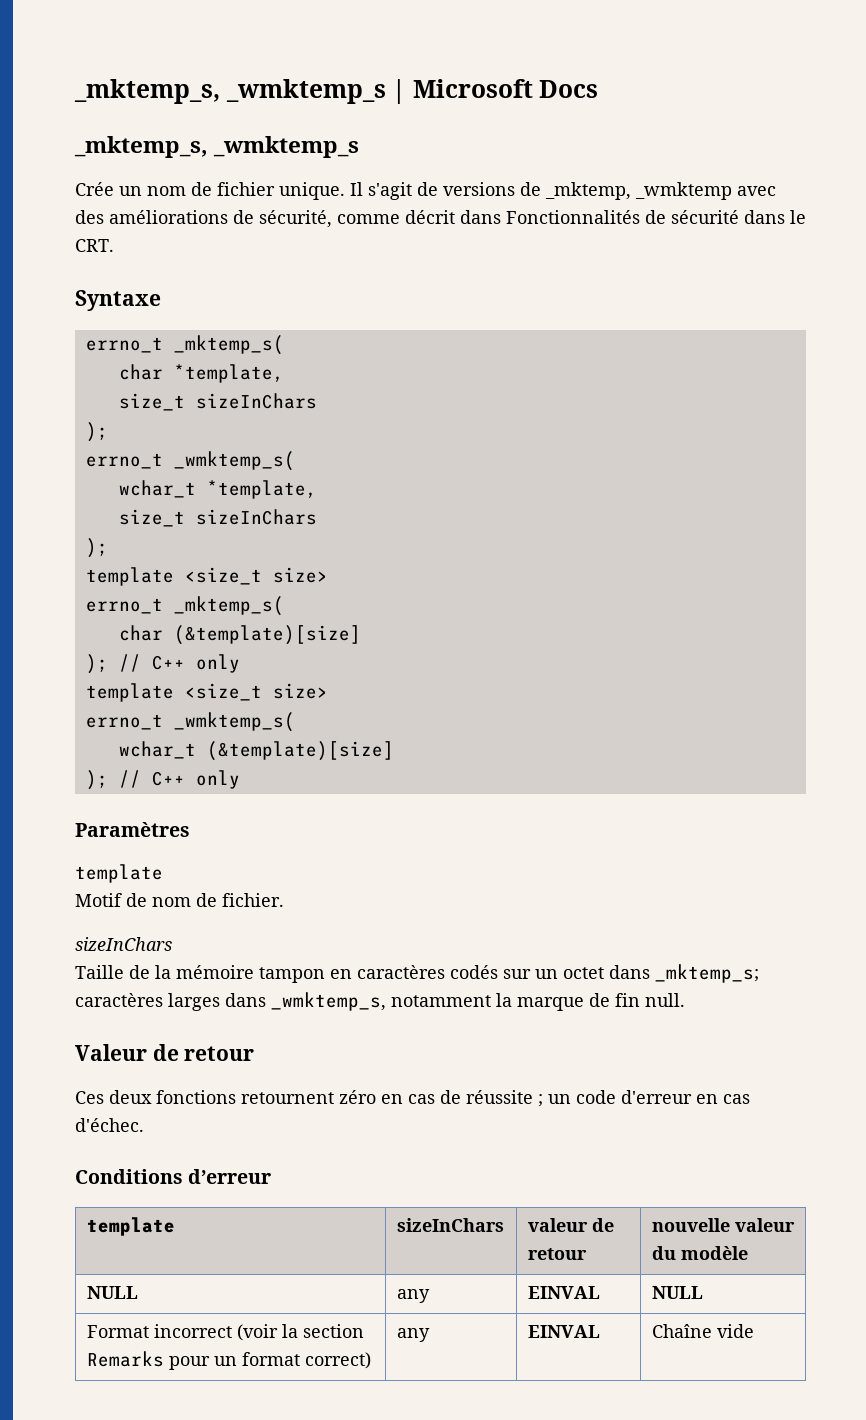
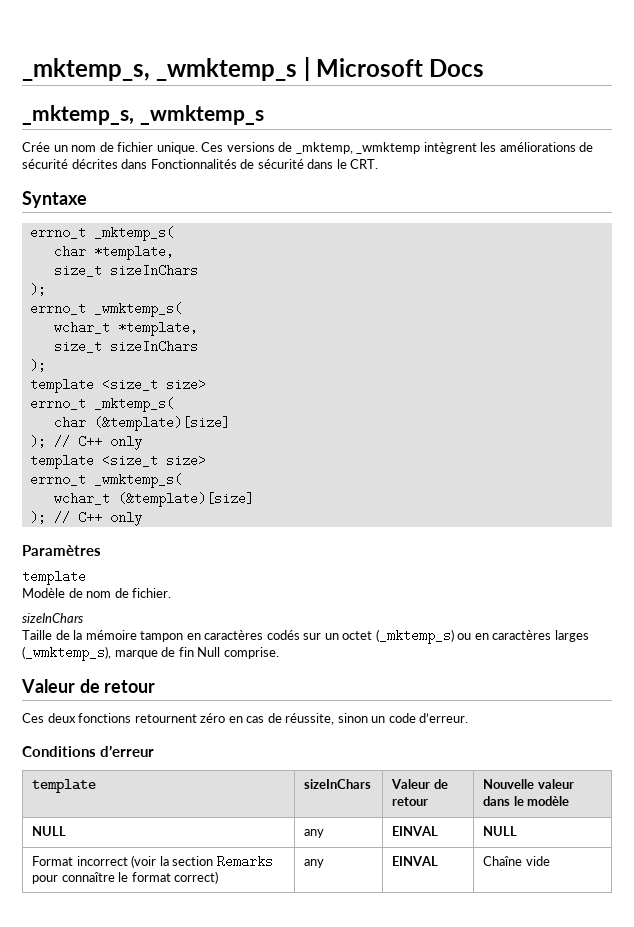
[350,182,438,200] Il s'agit de -> [201,142,224,152] Ces
[737,186,776,196] [75,210,455,228] avec des améliorations de sécurité, comme décrit -> [423,142,594,154] [22,159,118,169] intègrent les améliorations de sécurité décrites
[75,893,122,907] Motif -> [22,588,65,598] Modèle
[609,964,759,983] [75,992,512,1011] dans _mktemp_s; caractères larges dans _wmktemp_s, notamment la -> [375,629,589,644] [22,646,111,661] (_mktemp_s) ou en caractères larges (_wmktemp_s),
[645,993,685,1007] null. -> [197,647,279,659] Null comprise.
[466,1090,750,1107] [75,1118,144,1132] réussite ; un code d'erreur en cas d'échec. -> [285,713,469,725] réussite, sinon un code d’erreur.
[527,1218,588,1232] valeur -> [391,779,431,789] Valeur
[651,1218,795,1232] [651,1246,676,1260] nouvelle valeur du -> [483,779,574,789] [483,796,524,806] Nouvelle valeur dans le
[213,1356,237,1366] un -> [61,872,129,882] connaître le

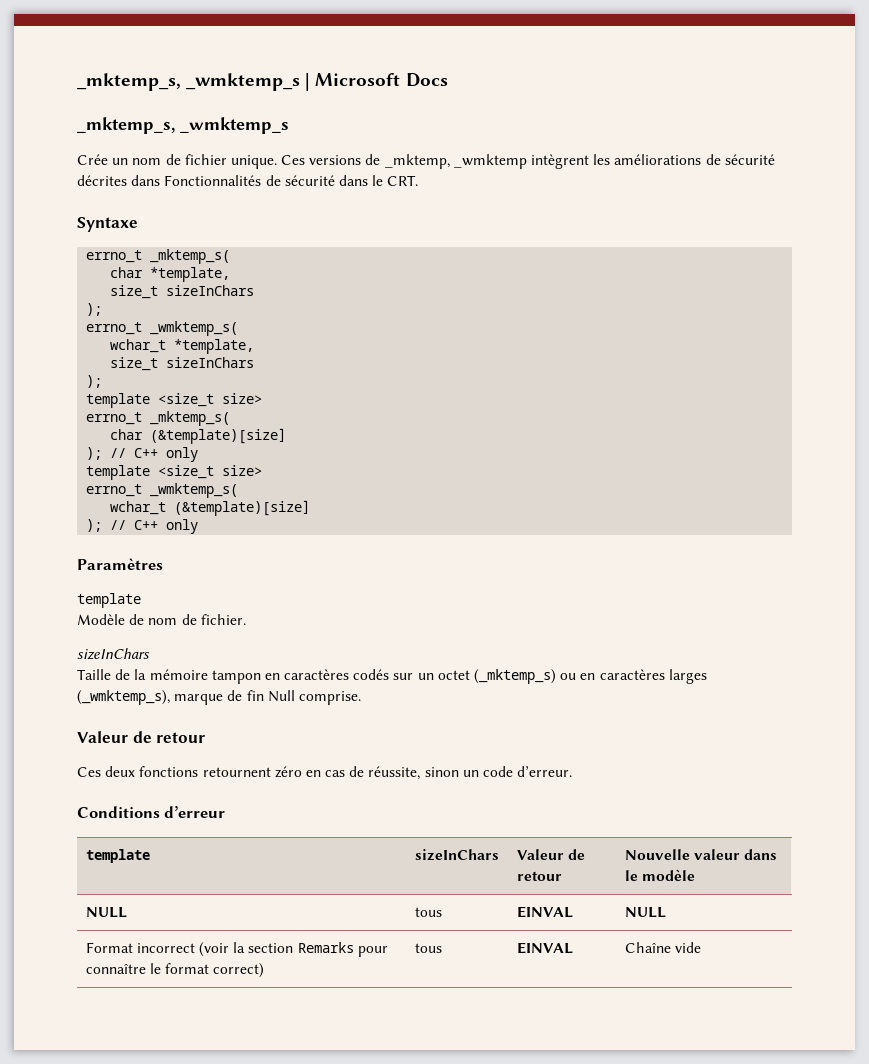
[304,829,325,838] any -> [414,907,442,917] tous
[304,859,325,868] any -> [414,943,442,953] tous

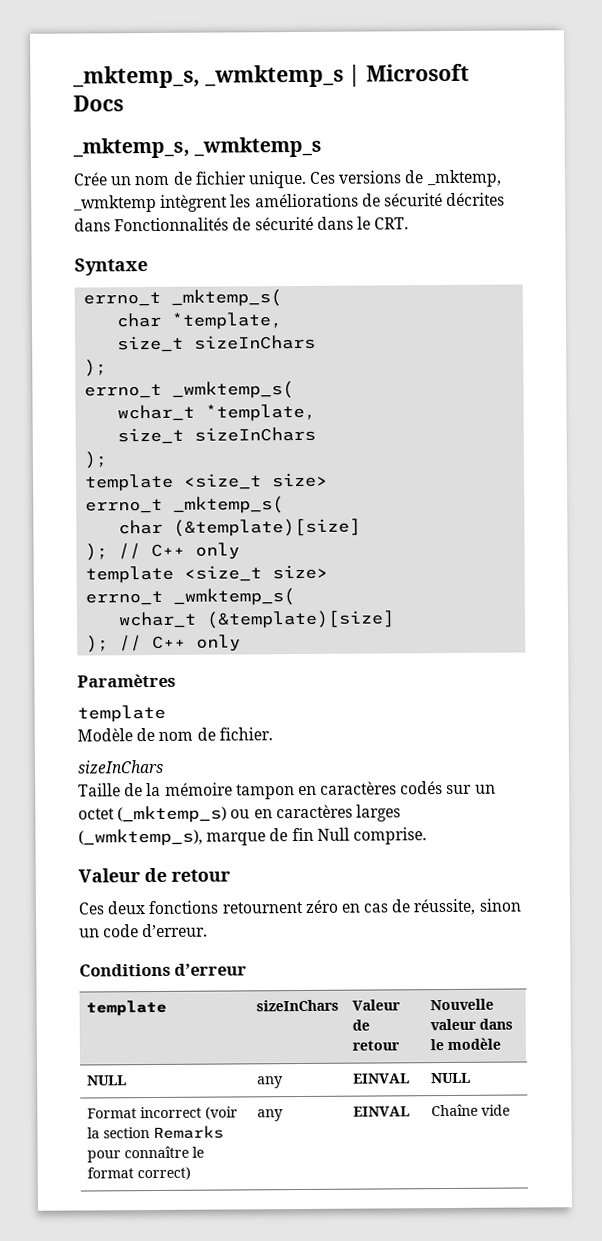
[414,907,442,917] tous -> [256,1076,283,1089] any
[414,943,442,953] tous -> [256,1109,283,1122] any

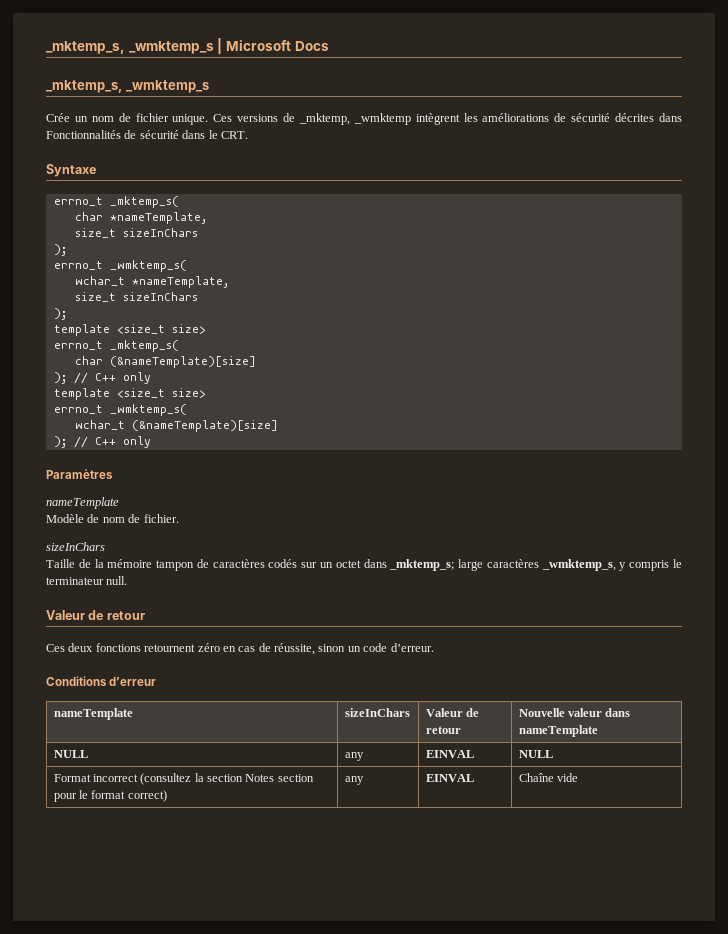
[171,312,284,330] *template, -> [109,212,207,224] *nameTemplate,
[205,403,317,422] *template, -> [131,276,229,288] *nameTemplate,
[173,518,362,537] (&template)[size] -> [109,356,256,368] (&nameTemplate)[size]
[206,610,396,629] (&template)[size] -> [131,420,278,432] (&nameTemplate)[size]
[77,704,166,723] template -> [46,497,119,509] nameTemplate
[297,785,317,796] en -> [196,559,209,568] de
[117,804,401,824] [78,827,427,847] (_mktemp_s) ou en caractères larges (_wmktemp_s), marque de fin Null comprise. -> [363,559,682,571] [46,576,128,585] dans _mktemp_s; large caractères _wmktemp_s, y compris le terminateur null.
[85,999,167,1016] template -> [53,708,133,720] nameTemplate
[429,1037,501,1051] le modèle -> [518,725,598,737] nameTemplate
[204,1106,238,1120] (voir -> [140,773,192,785] (consultez
[152,1125,224,1140] [86,1145,189,1163] Remarks pour connaître -> [245,774,314,782] [53,793,77,802] Notes section pour

